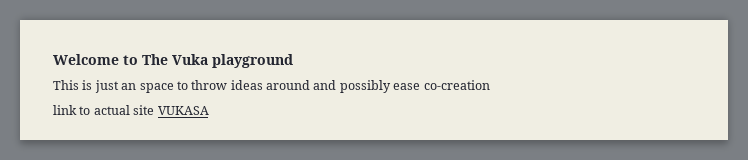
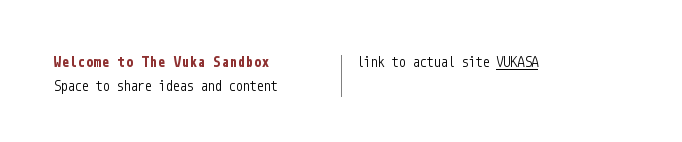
[212,54,293,68] [53,80,490,93] playground // This is just an space to throw ideas around and possibly ease co-creation -> [213,56,269,67] [53,80,277,94] Sandbox // Space to share ideas and content

